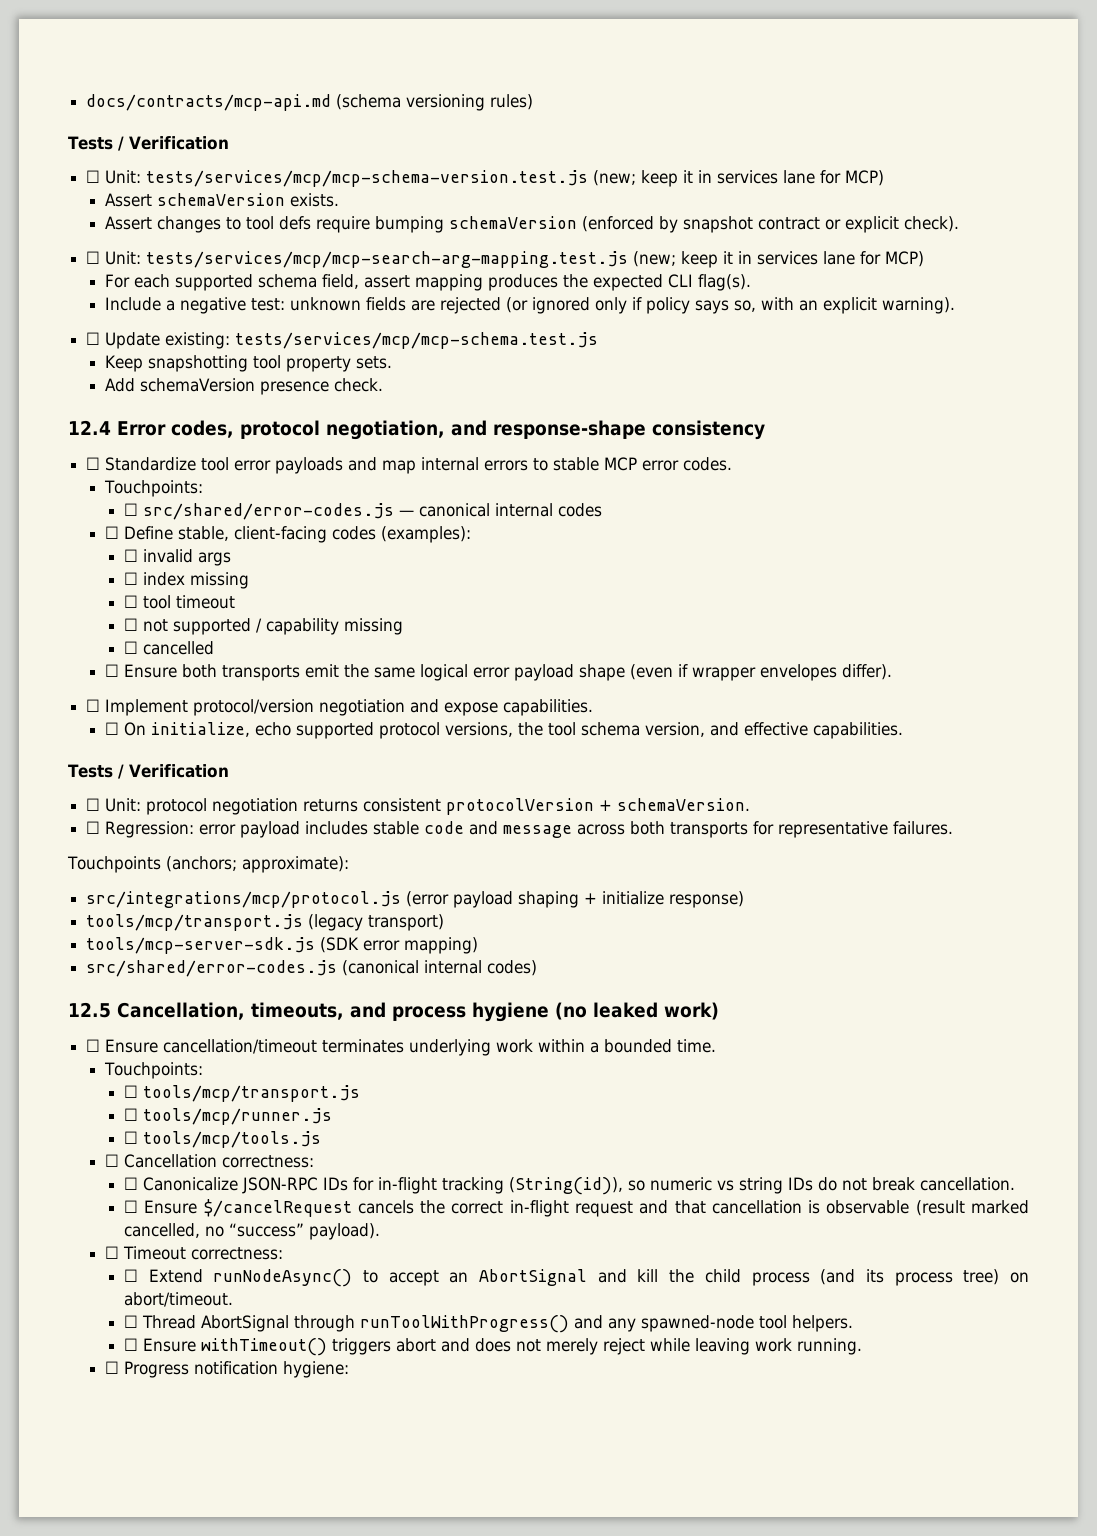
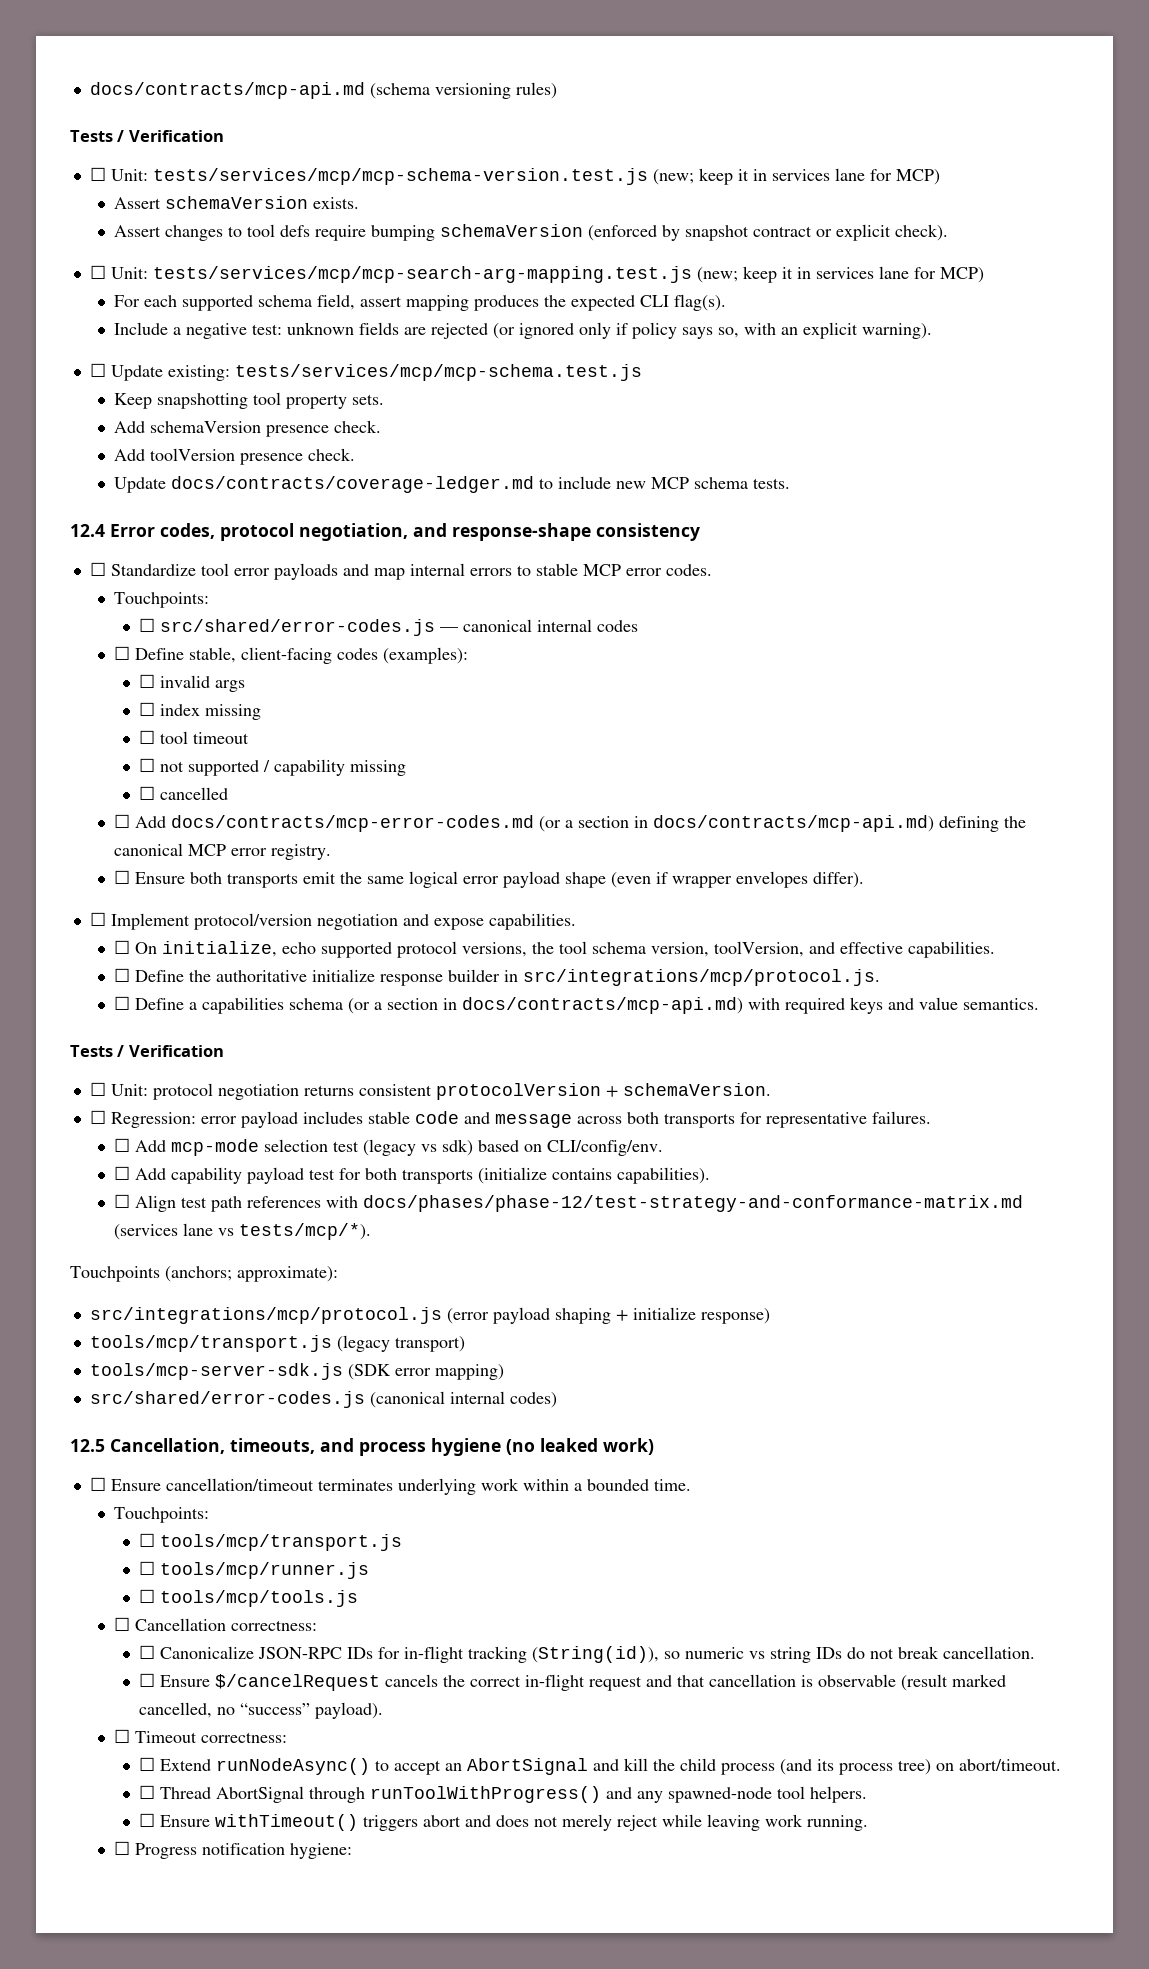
(384, 385) none -> [114,448,356,465] [114,476,791,493] // Add toolVersion presence check. // Update docs/contracts/coverage-ledger.md to include new MCP schema tests.
(214, 648) none -> [114,814,1027,832] [114,843,332,860] // ☐ Add docs/contracts/mcp-error-codes.md (or a section in docs/contracts/mcp-api.md) defining the canonical MCP error registry.
(706, 729) none -> [714,941,805,957] toolVersion,
(904, 730) none -> [114,968,881,986] [114,996,1040,1014] // ☐ Define the authoritative initialize response builder in src/integrations/mcp/protocol.js. // ☐ Define a capabilities schema (or a section in docs/contracts/mcp-api.md) with required keys and value semantics.
(954, 828) none -> [114,1138,664,1156] [114,1166,711,1184] [114,1194,1024,1212] [114,1223,372,1240] // ☐ Add mcp-mode selection test (legacy vs sdk) based on CLI/config/env. // ☐ Add capability payload test for both transports (initialize contains capabilities). // ☐ Align test path references with docs/phases/phase-12/test-strategy-and-conformance-matrix.md (services lane vs tests/mcp/*).

